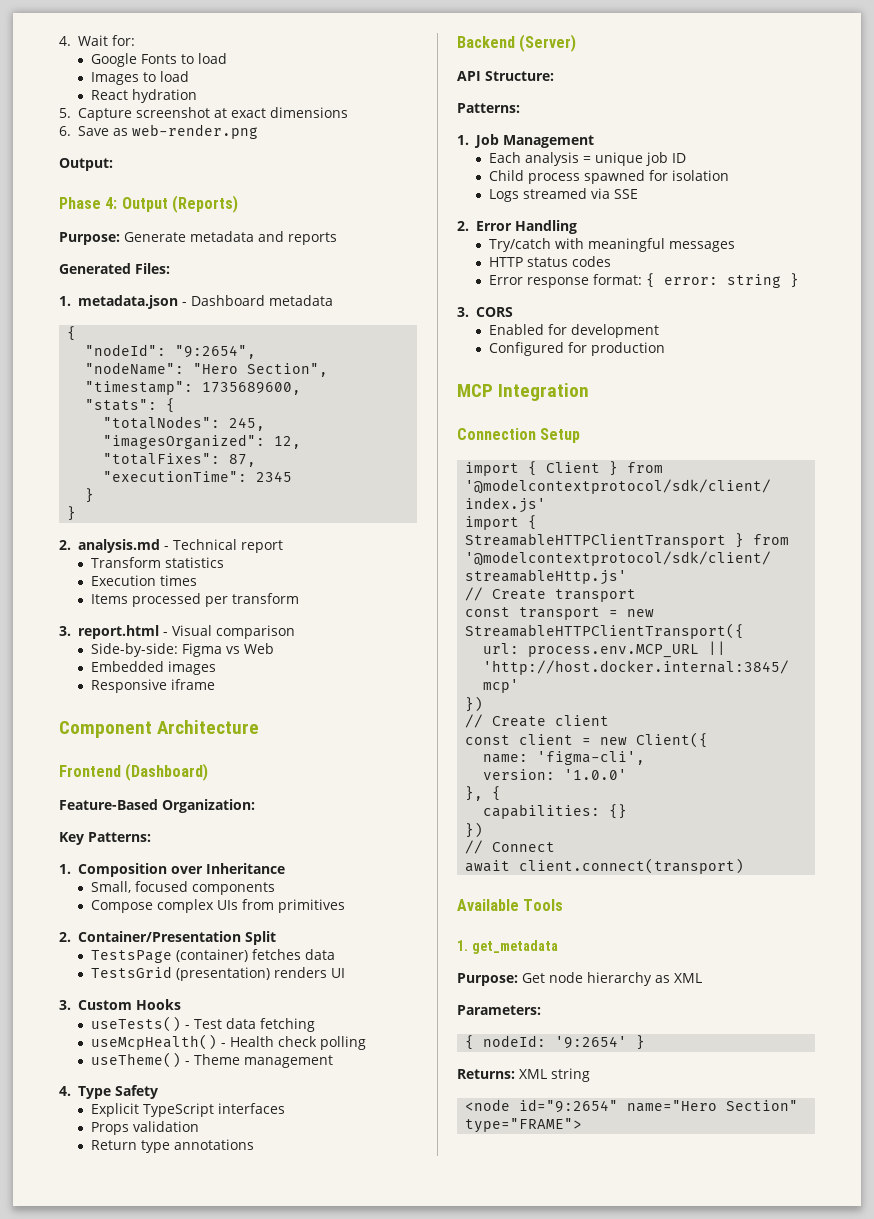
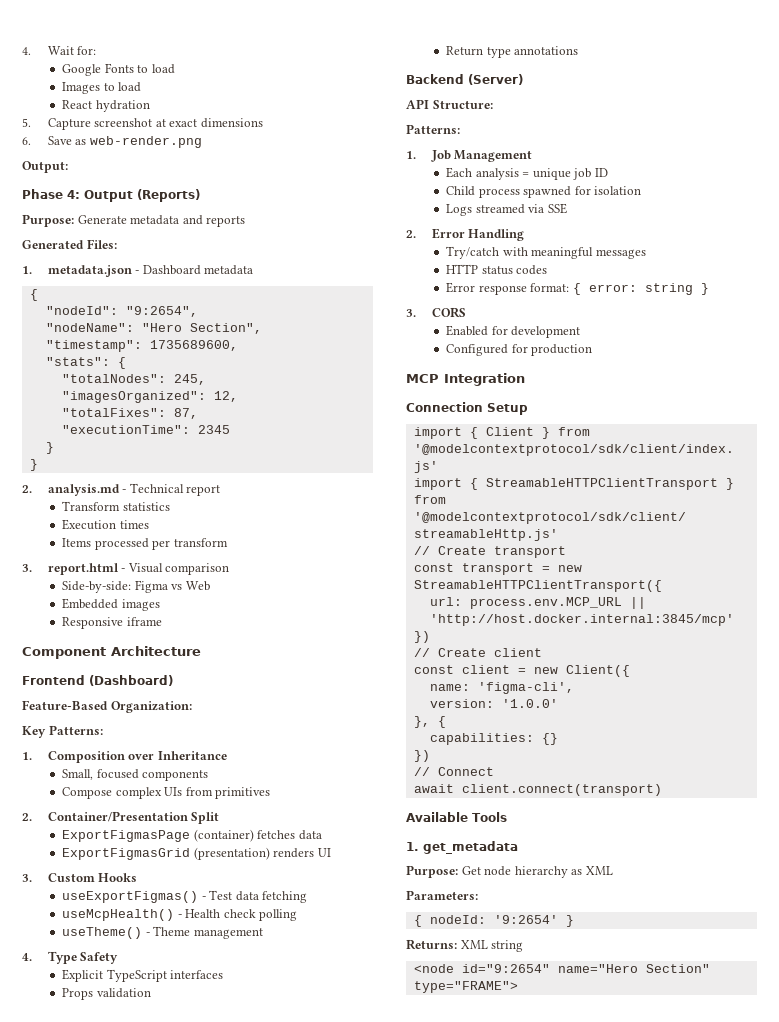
[90,950,172,963] TestsPage -> [62,830,191,842] ExportFigmasPage
[90,966,172,978] TestsGrid -> [62,848,191,860] ExportFigmasGrid
[90,1016,181,1032] useTests() -> [62,891,199,903] useExportFigmas()

